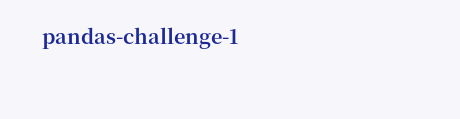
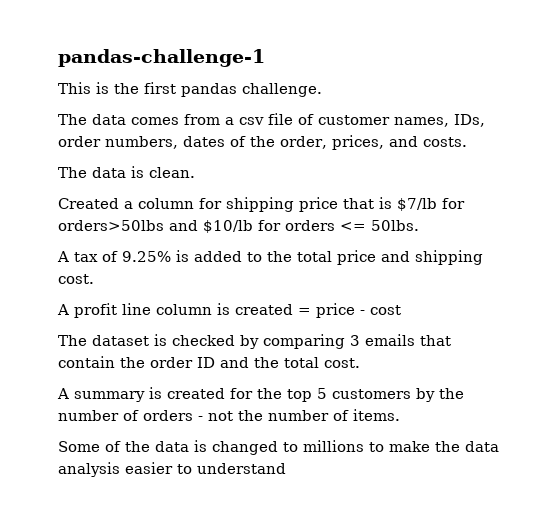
(238, 38) none -> [58,82,322,97] [58,113,485,127] [58,135,467,150] [58,166,195,178] [58,197,465,212] [58,220,419,233] [57,250,483,265] [58,274,94,284] [57,303,401,318] [58,334,451,349] [58,356,360,368] [57,387,464,402] [58,409,400,421] [58,440,499,455] [58,462,286,477] // This is the first pandas challenge. // The data comes from a csv file of customer names, IDs, order numbers, dates of the order, prices, and costs. // The data is clean. // Created a column for shipping price that is $7/lb for orders>50lbs and $10/lb for orders <= 50lbs. // A tax of 9.25% is added to the total price and shipping cost. // A profit line column is created = price - cost // The dataset is checked by comparing 3 emails that contain the order ID and the total cost. // A summary is created for the top 5 customers by the number of orders - not the number of items. // Some of the data is changed to millions to make the data analysis easier to understand

